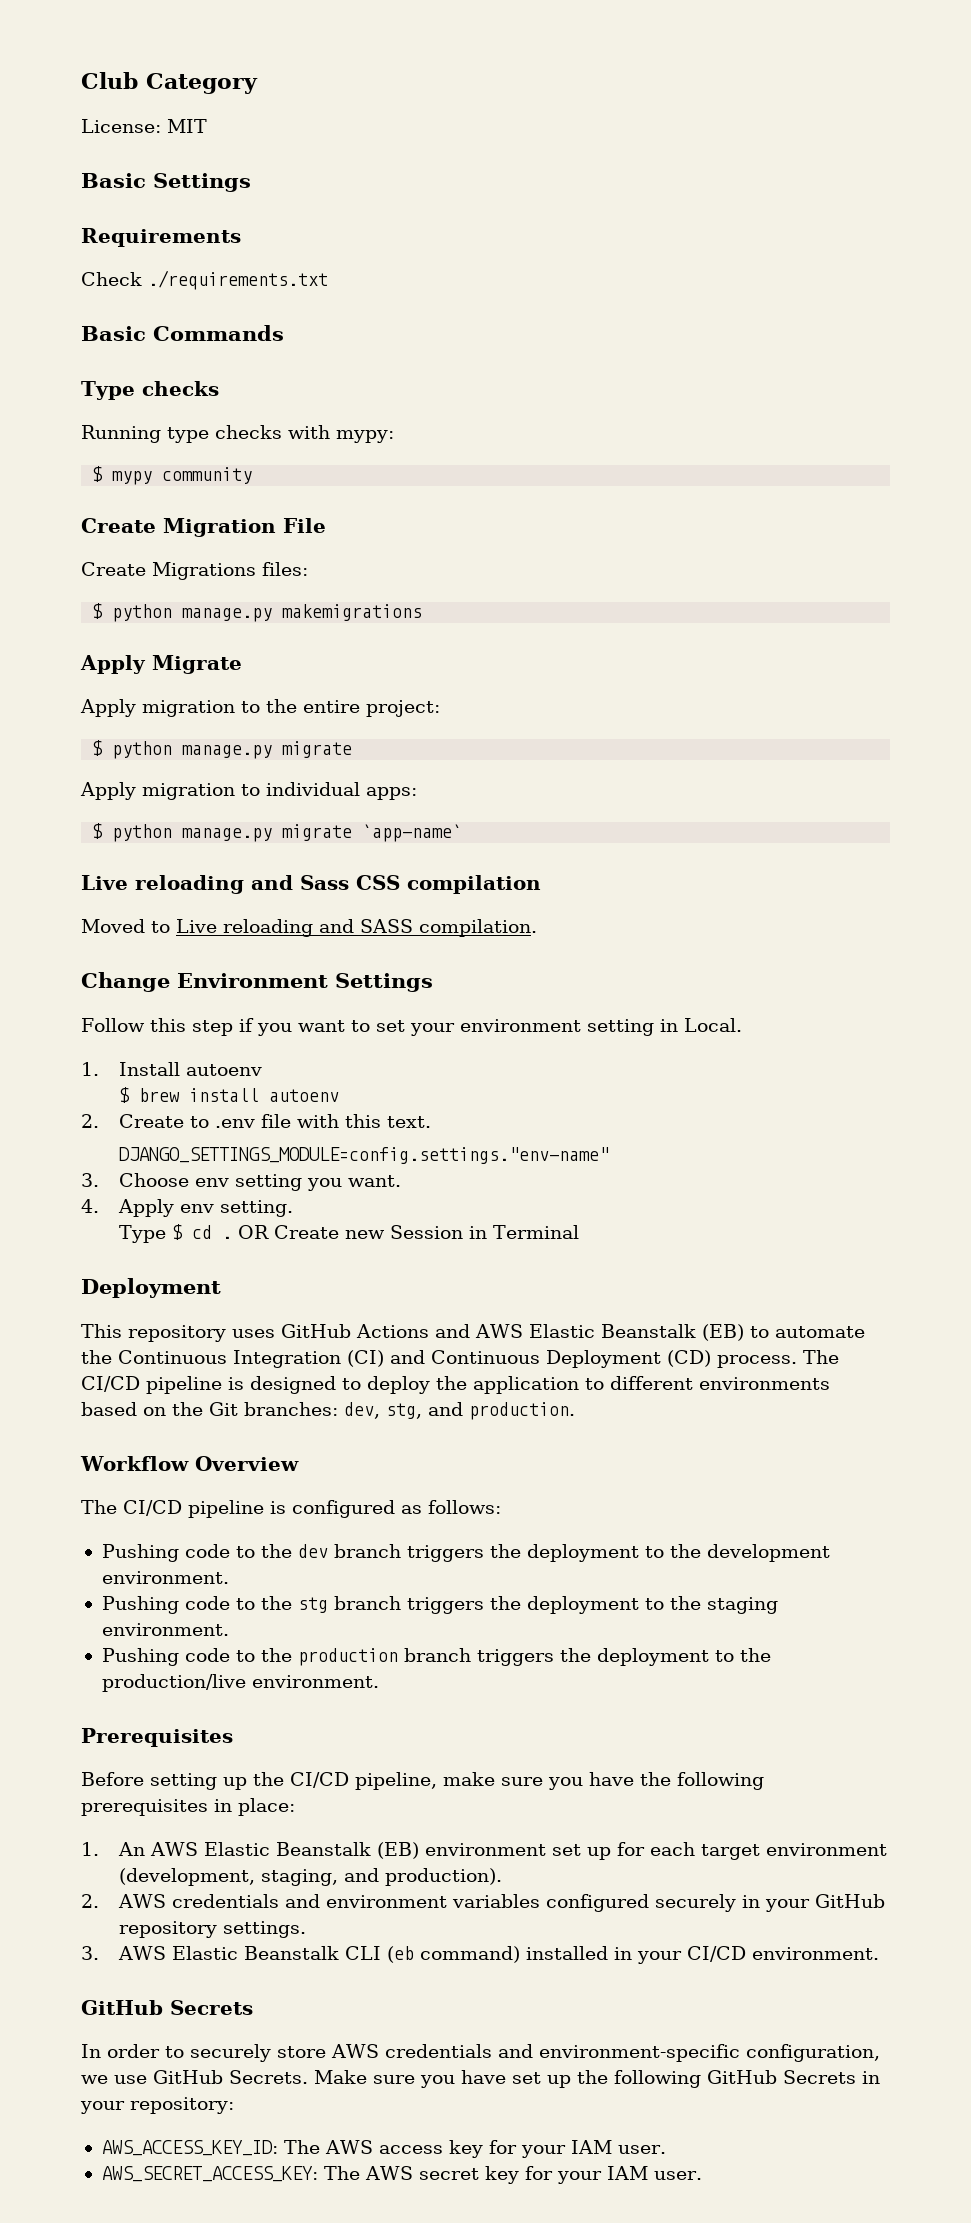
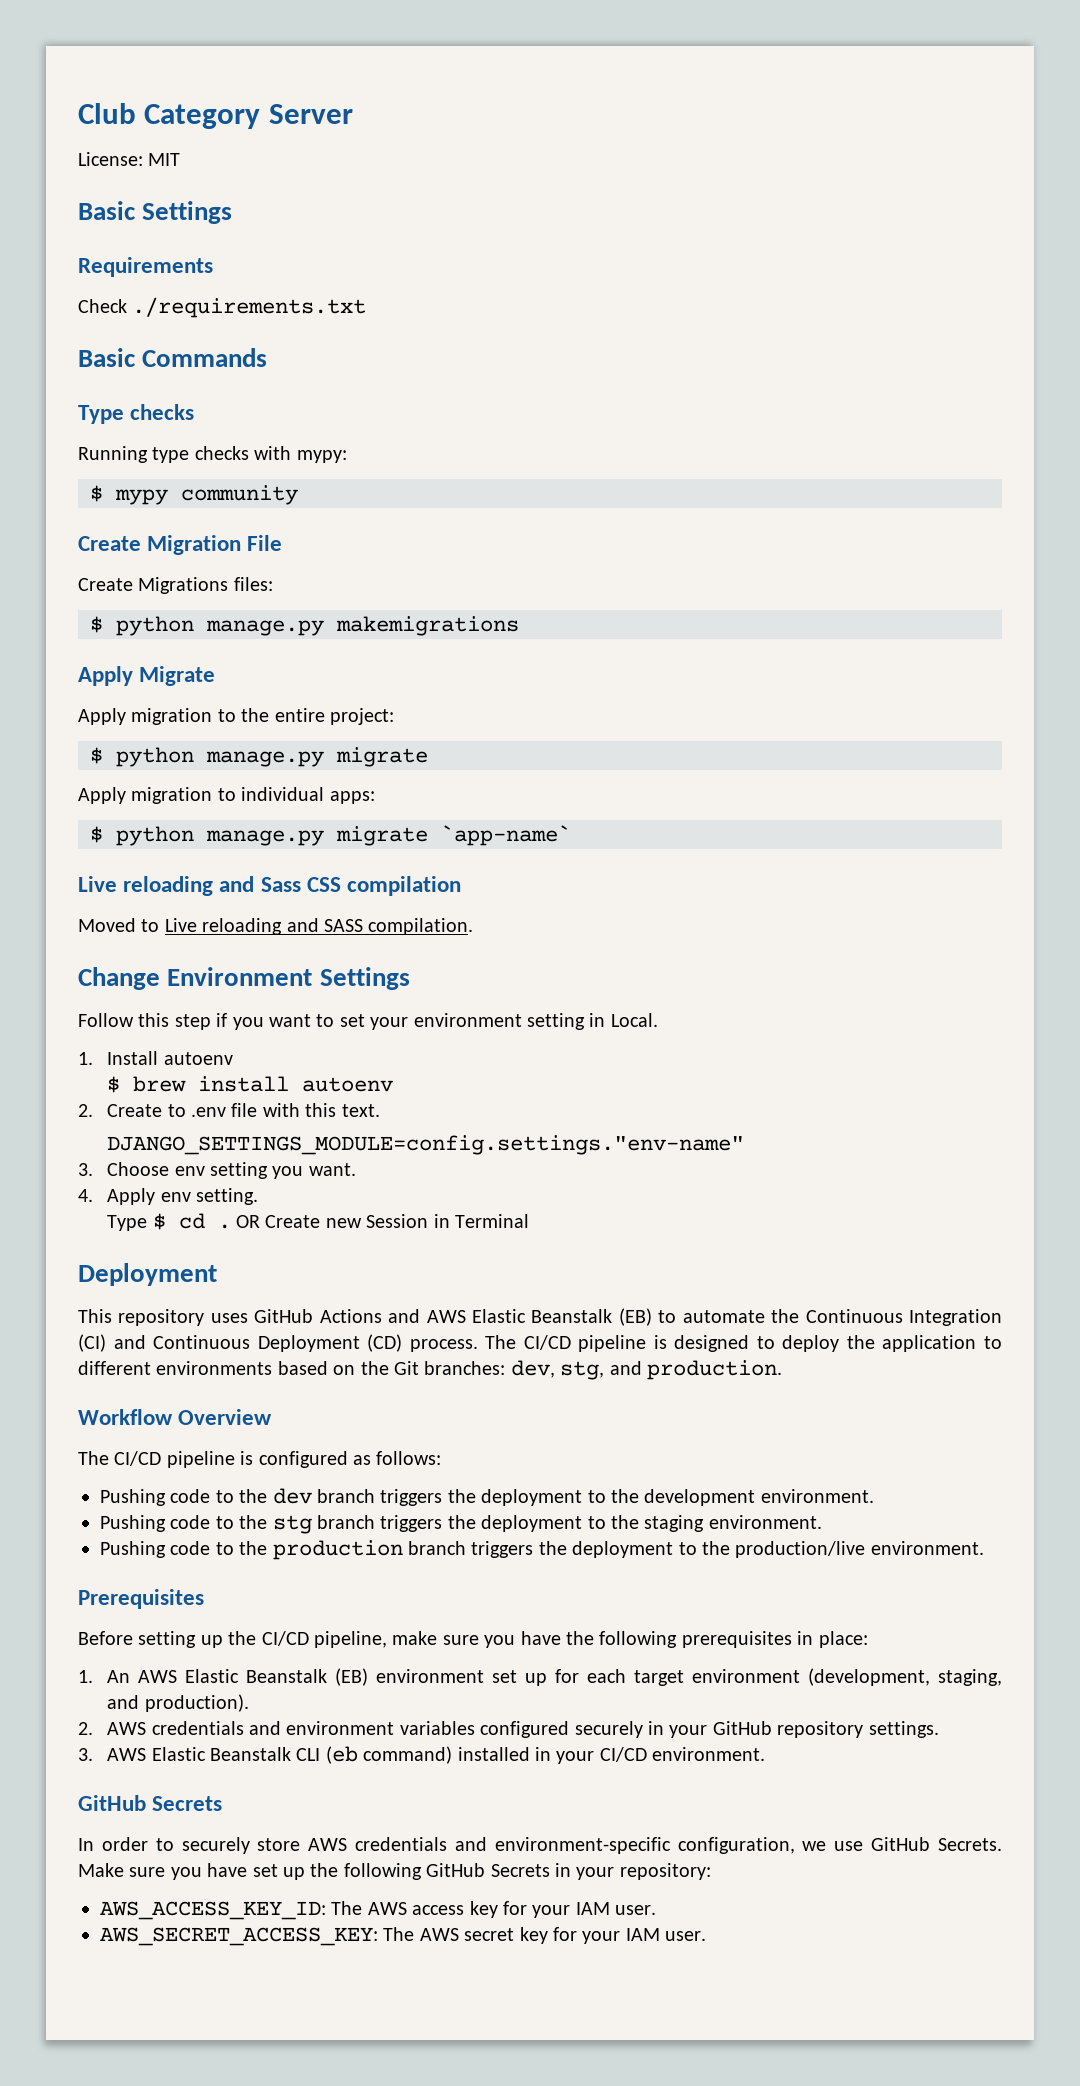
(258, 83) none -> [268,104,353,124] Server

